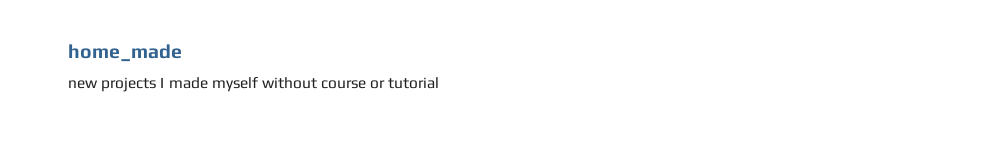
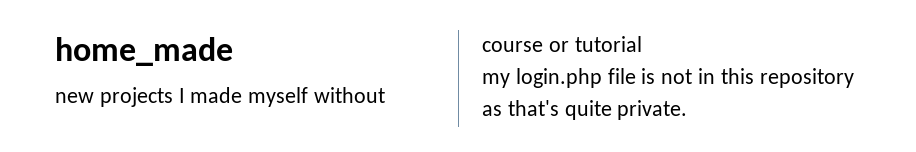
(440, 83) none -> [482,68,854,88] [482,100,688,120] // my login.php file is not in this repository as that's quite private.

